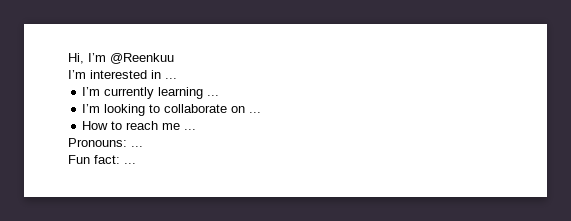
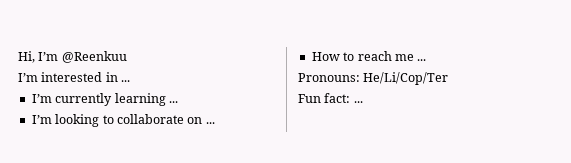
[131,146,143,147] ... -> [363,72,449,85] He/Li/Cop/Ter

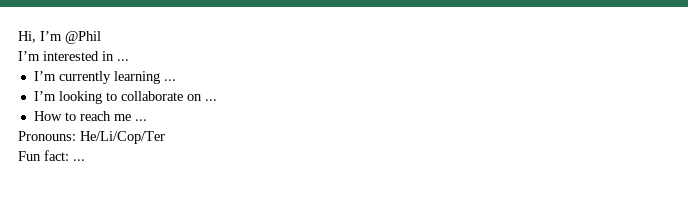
[61,51,127,63] @Reenkuu -> [65,31,101,44] @Phil

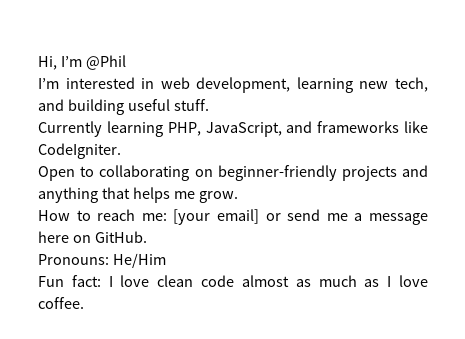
[117,59,129,61] [33,71,176,84] [33,91,217,104] [33,111,147,121] ... // I’m currently learning ... // I’m looking to collaborate on ... // How to reach me ... -> [160,77,428,93] [38,99,209,115] [38,121,428,137] [38,143,121,159] [38,165,428,181] [38,187,238,203] [38,209,429,225] [38,231,147,243] web development, learning new tech, and building useful stuff. // Currently learning PHP, JavaScript, and frameworks like CodeIgniter. // Open to collaborating on beginner-friendly projects and anything that helps me grow. // How to reach me: [your email] or send me a message here on GitHub.
[80,131,165,144] He/Li/Cop/Ter -> [112,253,166,268] He/Him
[73,159,85,161] ... -> [108,275,428,287] [38,297,84,309] I love clean code almost as much as I love coffee.

